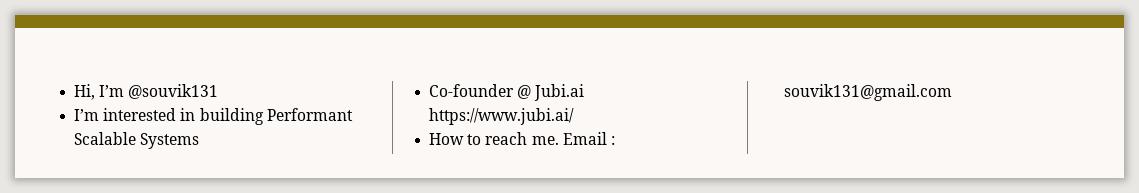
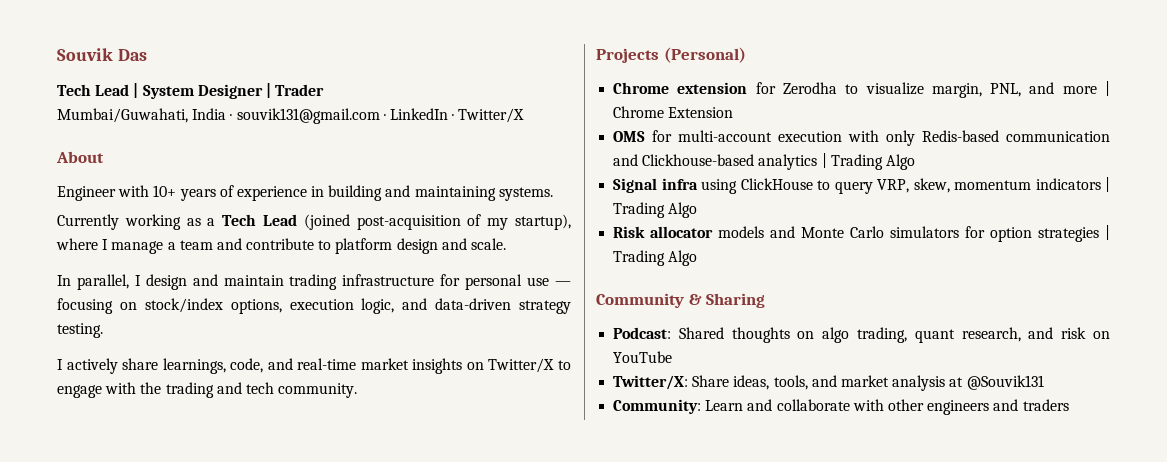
[74,84,219,100] [74,108,353,125] [74,132,200,149] [429,84,585,101] [429,108,575,125] [429,132,615,145] [784,84,953,101] Hi, I’m @souvik131 // I’m interested in building Performant Scalable Systems // Co-founder @ Jubi.ai https://www.jubi.ai/ // How to reach me. Email : souvik131@gmail.com -> [57,48,147,61] [57,83,325,99] [57,108,525,124] [56,151,104,163] [57,185,553,201] [57,214,572,230] [56,238,507,254] [57,274,572,290] [57,298,571,314] [57,323,103,338] [57,358,571,374] [57,382,358,398] [596,47,746,63] [613,81,1110,98] [613,106,734,118] [613,130,1110,146] [613,153,915,170] [613,177,1110,194] [613,202,698,218] [613,225,1110,242] [613,250,698,266] [596,293,766,308] [613,327,1110,343] [613,351,673,363] [613,375,1044,391] [613,399,1069,415] Souvik Das // Tech Lead | System Designer | Trader // Mumbai/Guwahati, India · souvik131@gmail.com · LinkedIn · Twitter/X // About // Engineer with 10+ years of experience in building and maintaining systems. // Currently working as a Tech Lead (joined post-acquisition of my startup), where I manage a team and contribute to platform design and scale. // In parallel, I design and maintain trading infrastructure for personal use — focusing on stock/index options, execution logic, and data-driven strategy testing. // I actively share learnings, code, and real-time market insights on Twitter/X to engage with the trading and tech community. // Projects (Personal) // Chrome extension for Zerodha to visualize margin, PNL, and more | Chrome Extension // OMS for multi-account execution with only Redis-based communication and Clickhouse-based analytics | Trading Algo // Signal infra using ClickHouse to query VRP, skew, momentum indicators | Trading Algo // Risk allocator models and Monte Carlo simulators for option strategies | Trading Algo // Community & Sharing // Podcast: Shared thoughts on algo trading, quant research, and risk on YouTube // Twitter/X: Share ideas, tools, and market analysis at @Souvik131 // Community: Learn and collaborate with other engineers and traders

